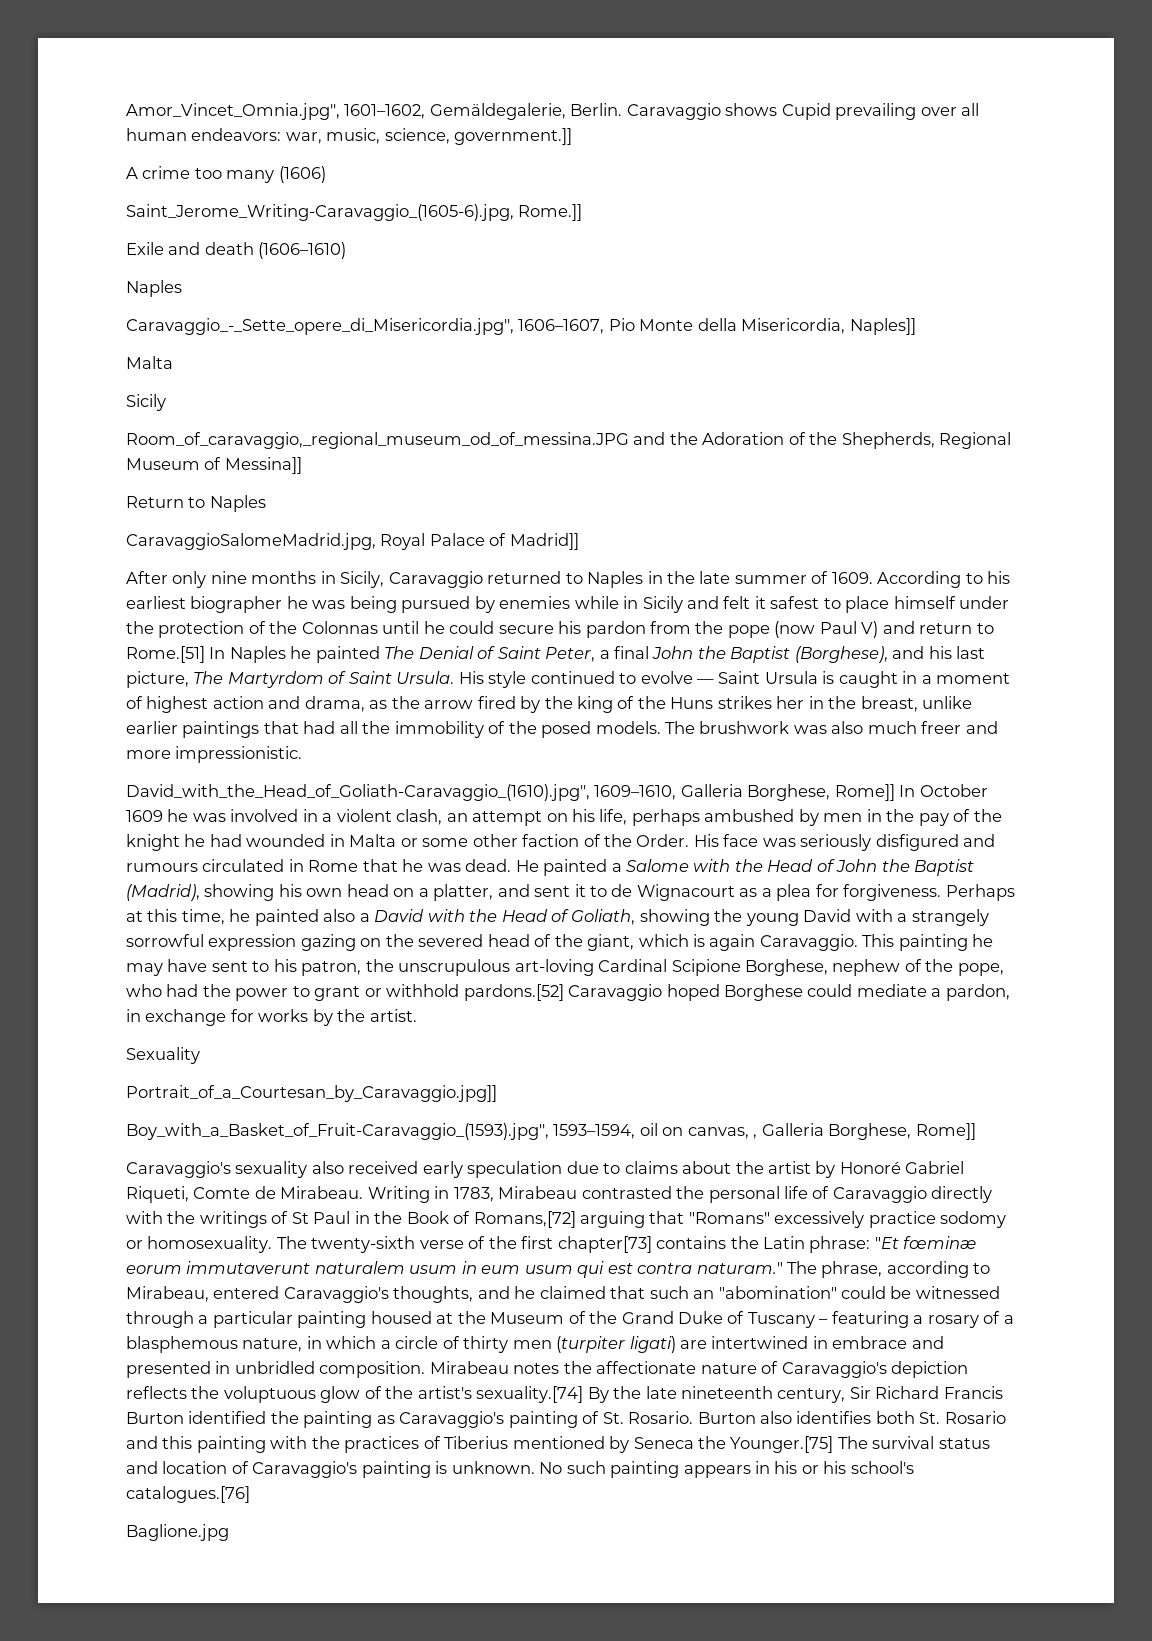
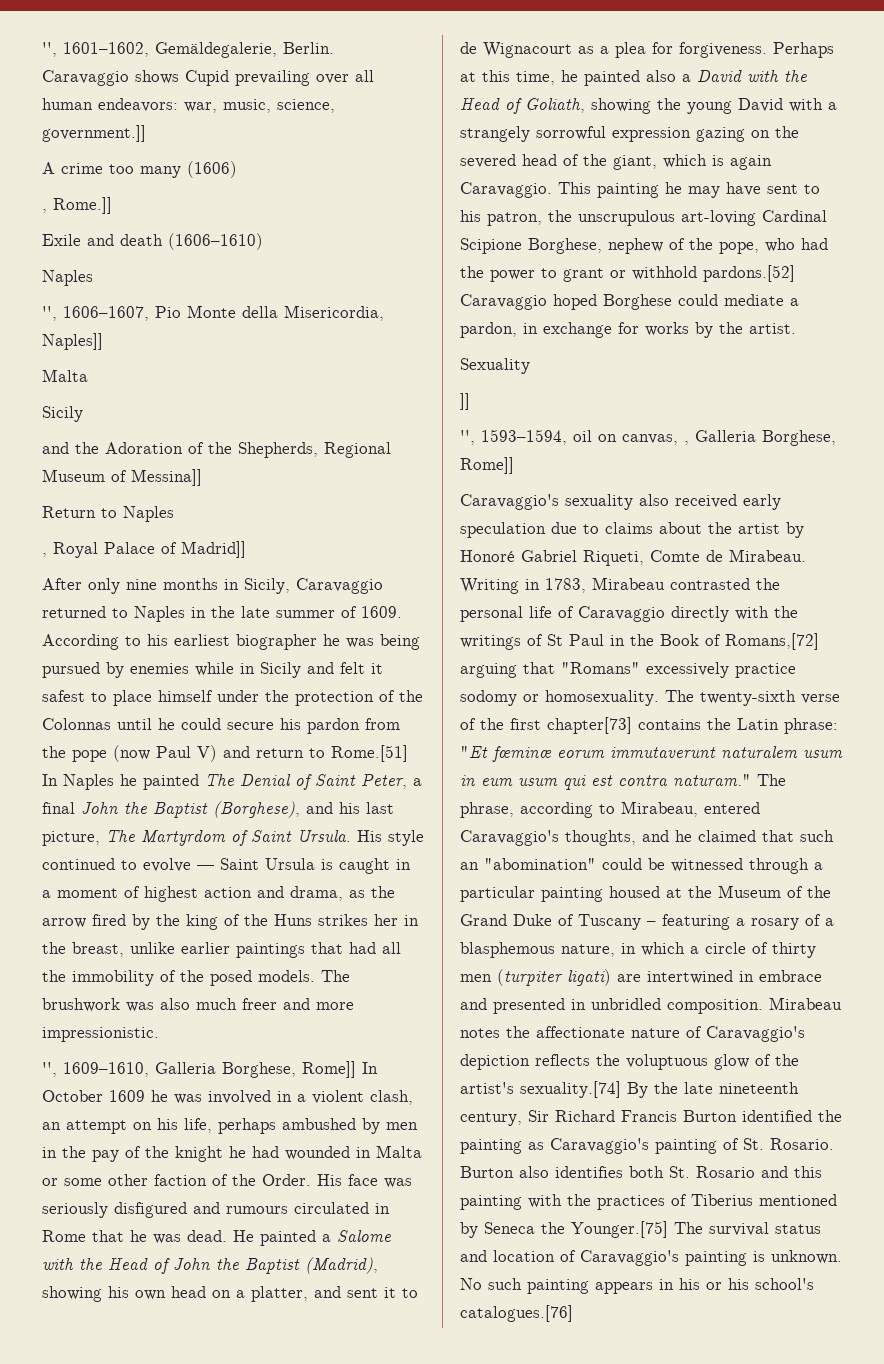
[126,103,340,120] Amor_Vincet_Omnia.jpg'', -> [42,42,57,57] '',
[126,204,514,221] Saint_Jerome_Writing-Caravaggio_(1605-6).jpg, -> [42,209,47,213] ,
[126,318,514,335] Caravaggio_-_Sette_opere_di_Misericordia.jpg'', -> [42,306,57,321] '',
[126,432,629,449] Room_of_caravaggio,_regional_museum_od_of_messina.JPG -> (83, 414) none
[126,533,376,550] CaravaggioSalomeMadrid.jpg, -> [42,553,47,557] ,
[126,784,590,801] David_with_the_Head_of_Goliath-Caravaggio_(1610).jpg'', -> [42,1062,57,1077] '',
[126,1085,497,1102] [126,1123,549,1140] Portrait_of_a_Courtesan_by_Caravaggio.jpg]] // Boy_with_a_Basket_of_Fruit-Caravaggio_(1593).jpg'', -> [460,393,470,410] [460,430,475,445] ]] // '',
[126,1524,229,1541] // Baglione.jpg -> (573, 1313) none

